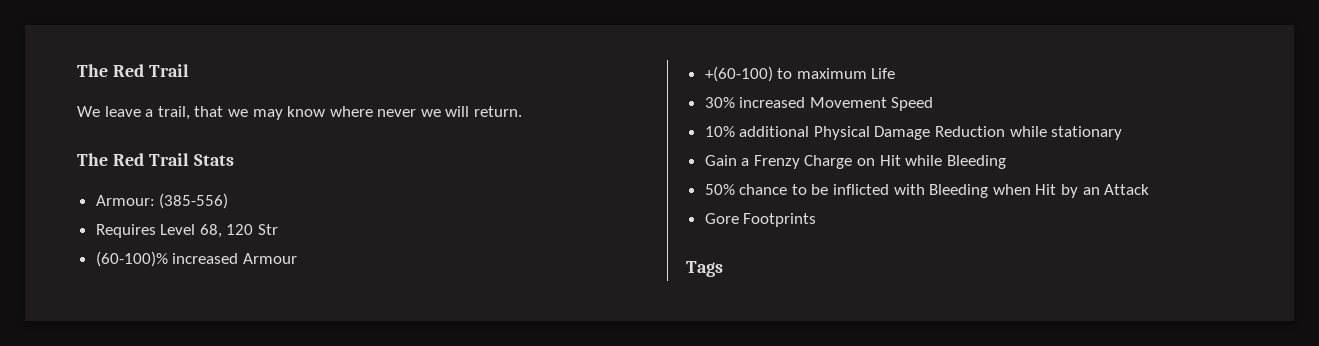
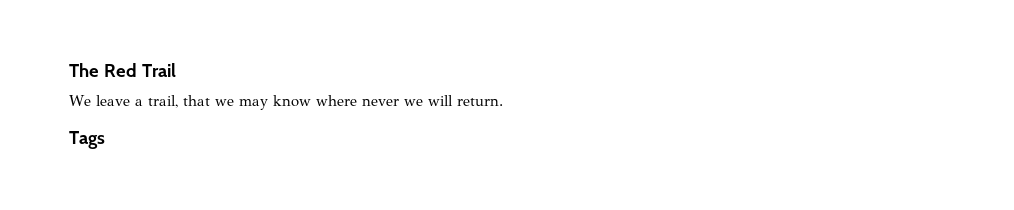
[77,153,234,166] [95,193,229,209] [95,224,279,238] [95,251,297,267] [704,66,896,82] [704,97,934,111] [704,126,1123,140] [704,155,1006,169] [704,184,1150,198] [704,213,817,227] // The Red Trail Stats // Armour: (385-556) // Requires Level 68, 120 Str // (60-100)% increased Armour // +(60-100) to maximum Life // 30% increased Movement Speed // 10% additional Physical Damage Reduction while stationary // Gain a Frenzy Charge on Hit while Bleeding // 50% chance to be inflicted with Bleeding when Hit by an Attack // Gore Footprints -> (503, 102) none

